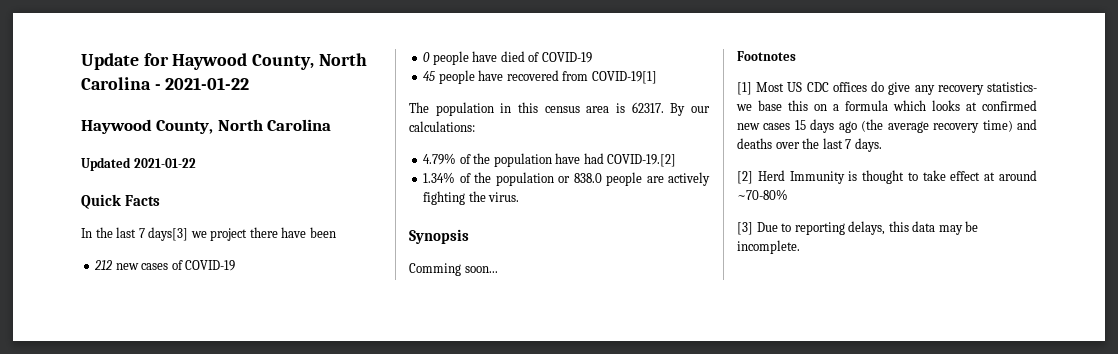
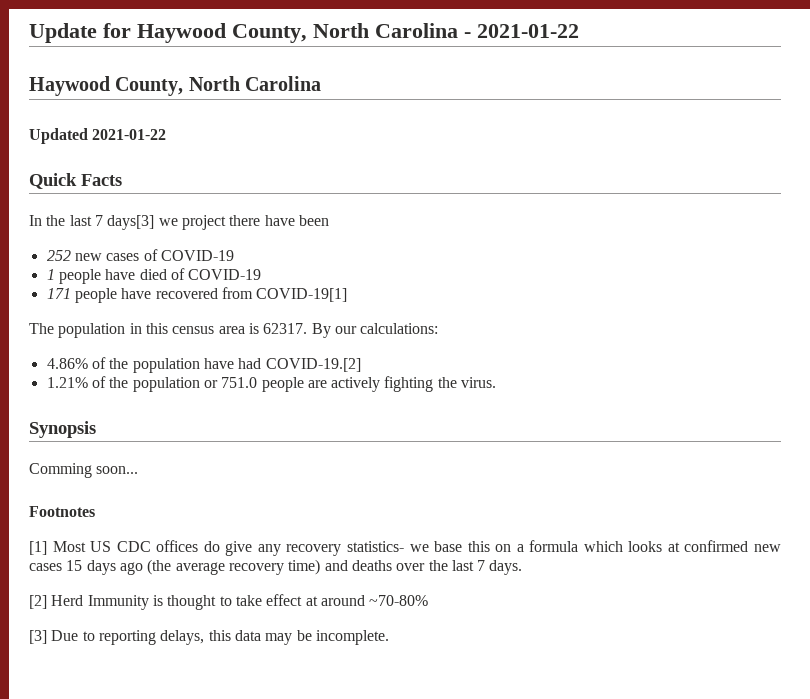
[94,260,113,270] 212 -> [46,250,71,261] 252
[423,52,431,62] 0 -> [46,269,55,280] 1
[423,71,436,81] 45 -> [46,288,71,299] 171
[423,153,457,165] 4.79% -> [46,358,88,369] 4.86%
[423,172,456,183] 1.34% -> [46,377,88,388] 1.21%
[573,173,602,183] 838.0 -> [221,377,258,388] 751.0

